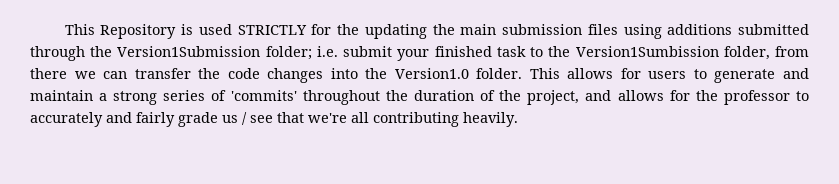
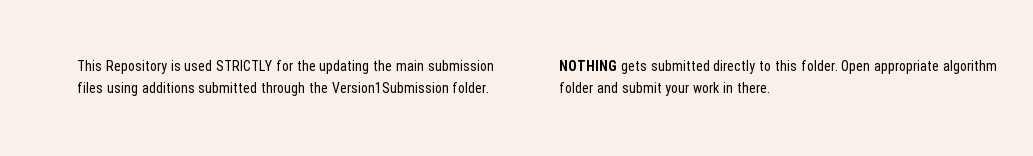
[265,46,810,61] [30,68,809,83] [30,90,810,105] [30,112,518,127] folder; i.e. submit your finished task to the Version1Sumbission folder, from there we can transfer the code changes into the Version1.0 folder. This allows for users to generate and maintain a strong series of 'commits' throughout the duration of the project, and allows for the professor to accurately and fairly grade us / see that we're all contributing heavily. -> [452,82,490,93] [559,60,998,74] [559,82,770,96] folder. NOTHING gets submitted directly to this folder. Open appropriate algorithm folder and submit your work in there.

